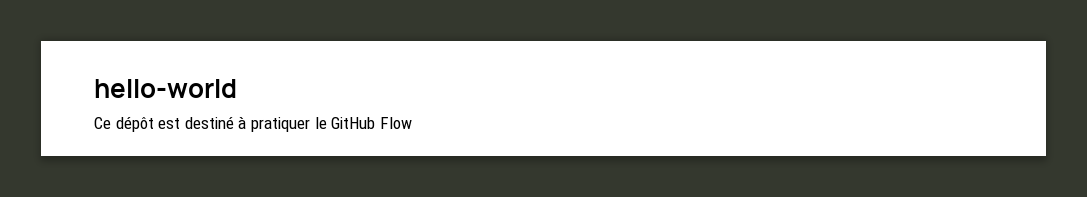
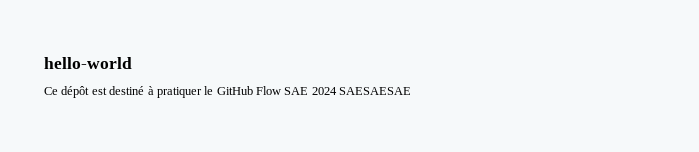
(412, 123) none -> [284,87,412,95] SAE 2024 SAESAESAE

